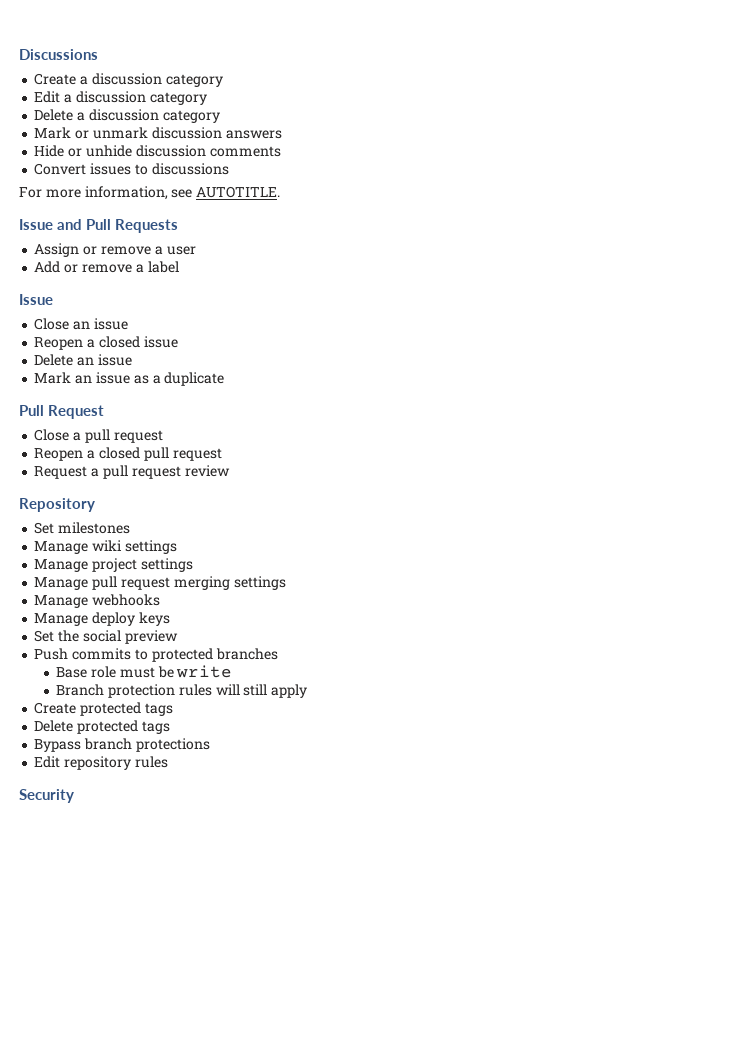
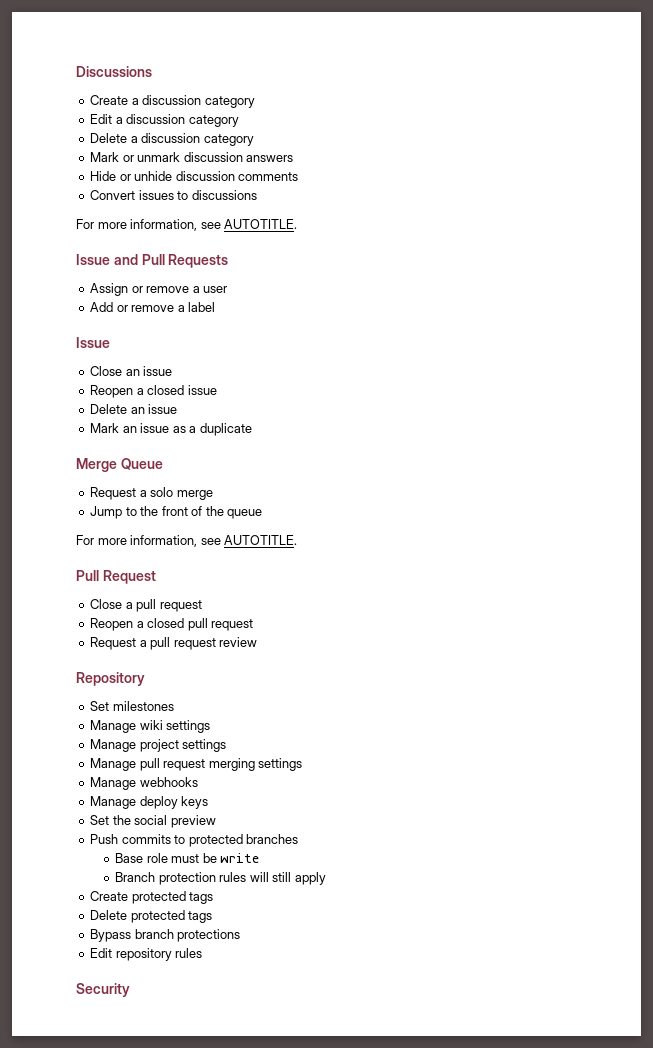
(225, 379) none -> [76,458,163,472] [90,487,213,500] [90,506,263,519] [76,535,298,547] // Merge Queue // Request a solo merge // Jump to the front of the queue // For more information, see AUTOTITLE.

